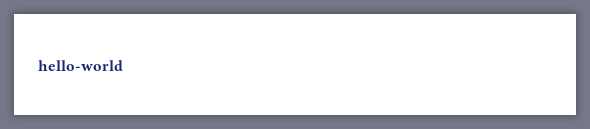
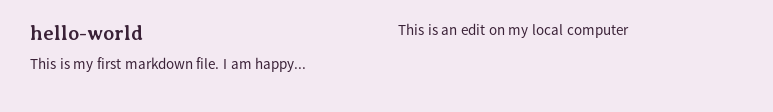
(123, 65) none -> [30,57,307,72] [398,23,629,38] // This is my first markdown file. I am happy... // This is an edit on my local computer

